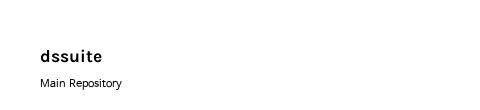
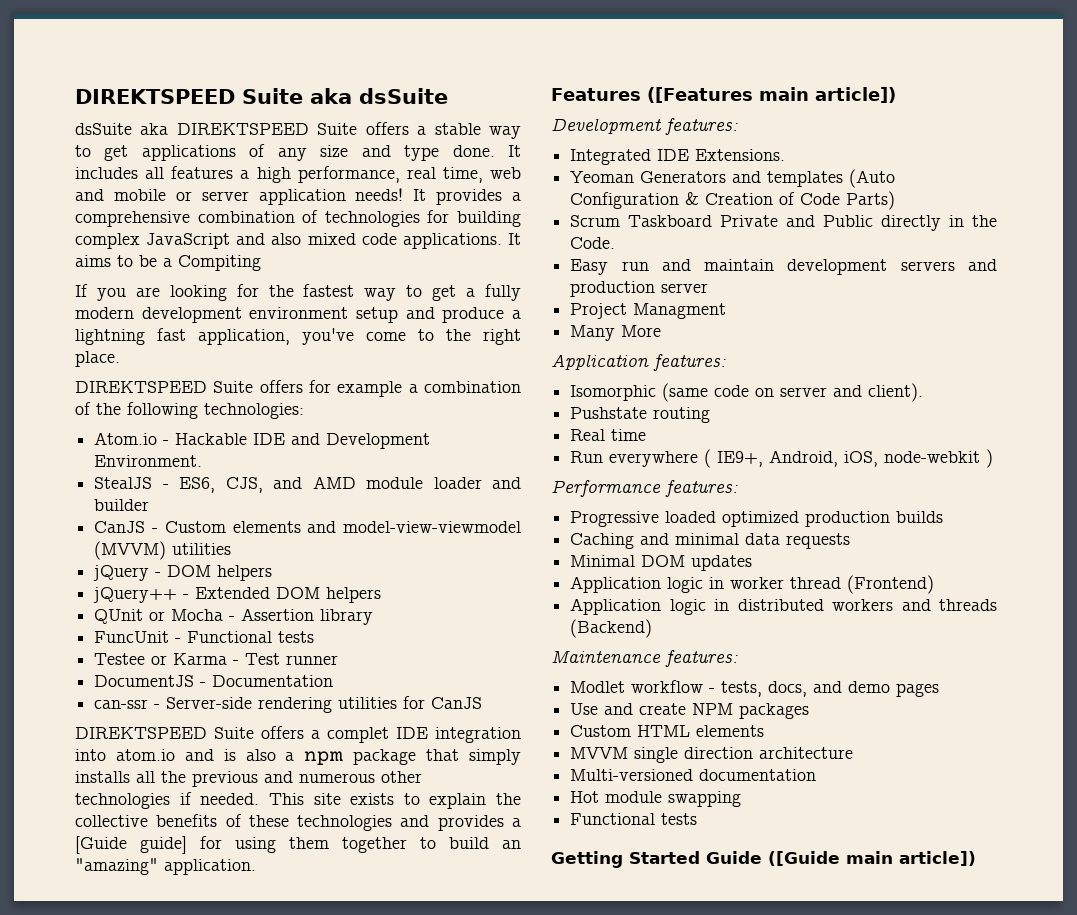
[40,49,102,63] [40,79,122,91] dssuite // Main Repository -> [75,88,448,104] [75,122,521,139] [75,144,522,161] [75,166,521,183] [75,188,521,205] [75,210,521,227] [75,233,521,249] [75,255,261,271] [75,284,522,301] [75,307,522,323] [75,328,521,345] [75,351,120,367] [75,380,521,397] [75,402,304,419] [94,432,431,449] [94,455,203,467] [94,476,521,493] [94,499,150,511] [94,521,521,533] [94,541,232,560] [93,565,273,581] [93,587,382,603] [94,608,374,625] [94,631,315,643] [94,653,339,665] [94,675,334,687] [94,696,483,713] [75,726,521,743] [75,749,521,765] [75,771,422,787] [75,792,521,809] [75,814,521,831] [75,836,521,854] [75,858,256,875] [551,87,896,103] [551,118,738,135] [570,149,786,165] [570,169,896,188] [570,191,896,210] [570,215,997,231] [570,237,616,249] [570,259,997,275] [570,281,709,297] [570,303,727,319] [570,325,662,341] [551,354,726,371] [570,383,924,402] [570,407,711,423] [570,429,647,441] [570,449,994,468] [551,480,738,497] [570,511,944,527] [570,533,851,549] [570,555,753,571] [570,575,935,594] [570,598,997,615] [570,619,653,638] [551,650,738,667] [570,680,940,697] [570,703,810,719] [570,725,765,737] [570,747,854,763] [570,769,817,781] [570,791,742,807] [570,813,698,825] [551,851,976,868] DIREKTSPEED Suite aka dsSuite // dsSuite aka DIREKTSPEED Suite offers a stable way to get applications of any size and type done. It includes all features a high performance, real time, web and mobile or server application needs! It provides a comprehensive combination of technologies for building complex JavaScript and also mixed code applications. It aims to be a Compiting // If you are looking for the fastest way to get a fully modern development environment setup and produce a lightning fast application, you've come to the right place. // DIREKTSPEED Suite offers for example a combination of the following technologies: // Atom.io - Hackable IDE and Development Environment. // StealJS - ES6, CJS, and AMD module loader and builder // CanJS - Custom elements and model-view-viewmodel (MVVM) utilities // jQuery - DOM helpers // jQuery++ - Extended DOM helpers // QUnit or Mocha - Assertion library // FuncUnit - Functional tests // Testee or Karma - Test runner // DocumentJS - Documentation // can-ssr - Server-side rendering utilities for CanJS // DIREKTSPEED Suite offers a complet IDE integration into atom.io and is also a npm package that simply installs all the previous and numerous other technologies if needed. This site exists to explain the collective benefits of these technologies and provides a [Guide guide] for using them together to build an "amazing" application. // Features ([Features main article]) // Development features: // Integrated IDE Extensions. // Yeoman Generators and templates (Auto Configuration & Creation of Code Parts) // Scrum Taskboard Private and Public directly in the Code. // Easy run and maintain development servers and production server // Project Managment // Many More // Application features: // Isomorphic (same code on server and client). // Pushstate routing // Real time // Run everywhere ( IE9+, Android, iOS, node-webkit ) // Performance features: // Progressive loaded optimized production builds // Caching and minimal data requests // Minimal DOM updates // Application logic in worker thread (Frontend) // Application logic in distributed workers and threads (Backend) // Maintenance features: // Modlet workflow - tests, docs, and demo pages // Use and create NPM packages // Custom HTML elements // MVVM single direction architecture // Multi-versioned documentation // Hot module swapping // Functional tests // Getting Started Guide ([Guide main article])

